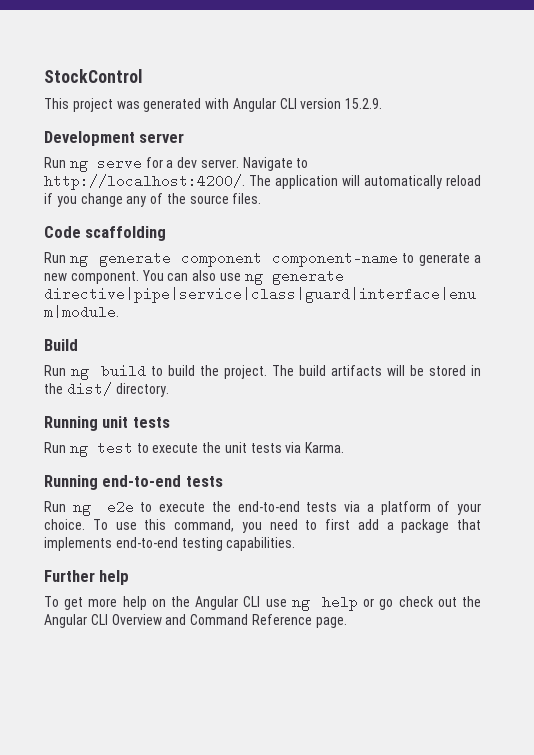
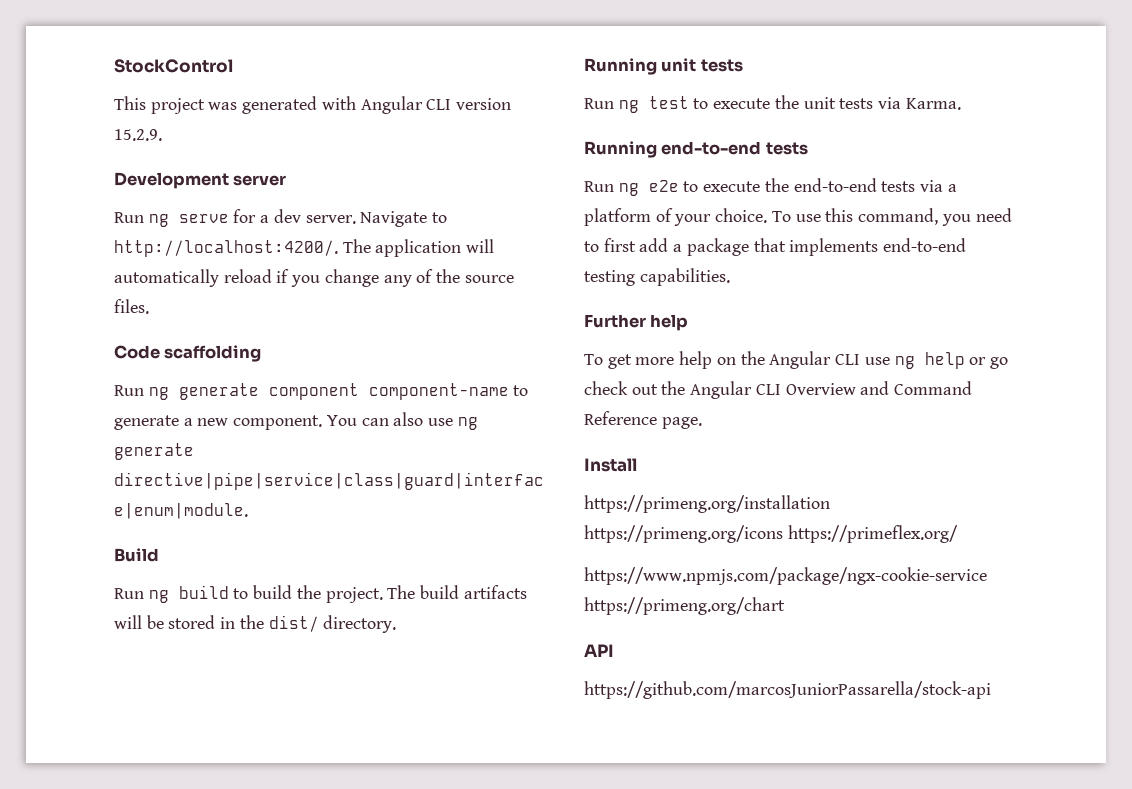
(347, 622) none -> [584,458,637,472] [584,495,830,513] [584,525,958,543] [584,567,987,585] [584,597,785,615] [584,644,614,657] [584,681,991,699] // Install // https://primeng.org/installation https://primeng.org/icons https://primeflex.org/ // https://www.npmjs.com/package/ngx-cookie-service https://primeng.org/chart // API // https://github.com/marcosJuniorPassarella/stock-api

